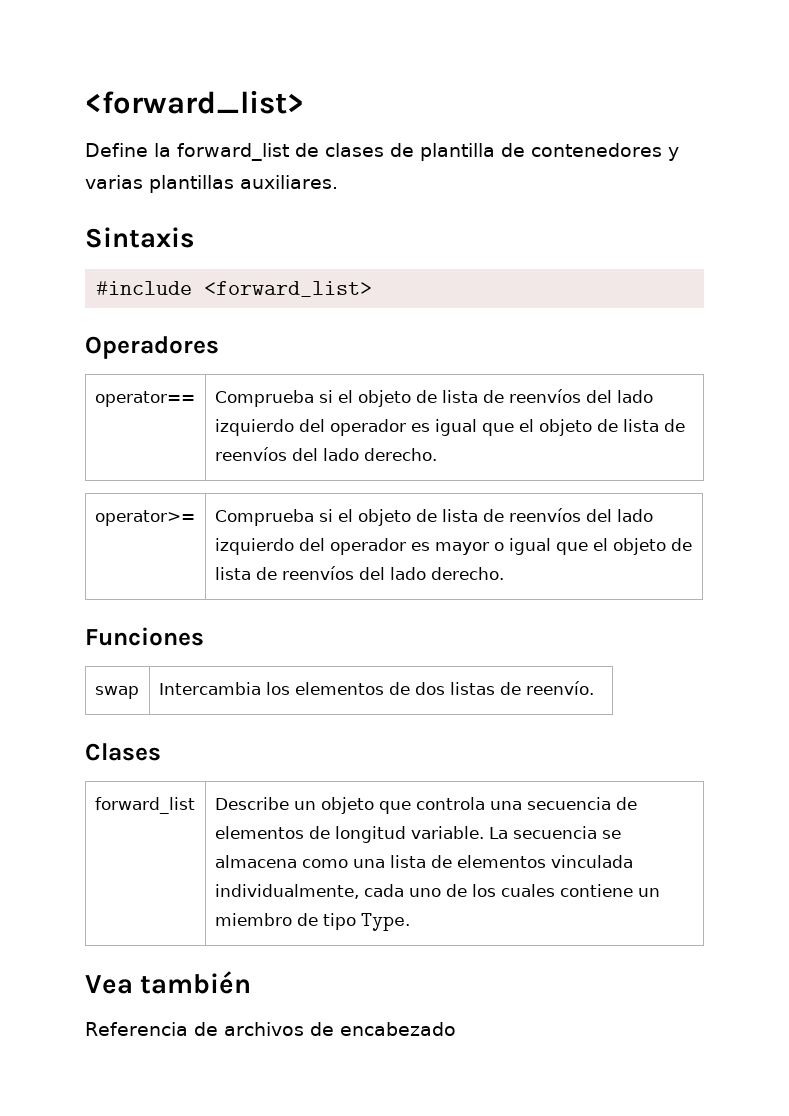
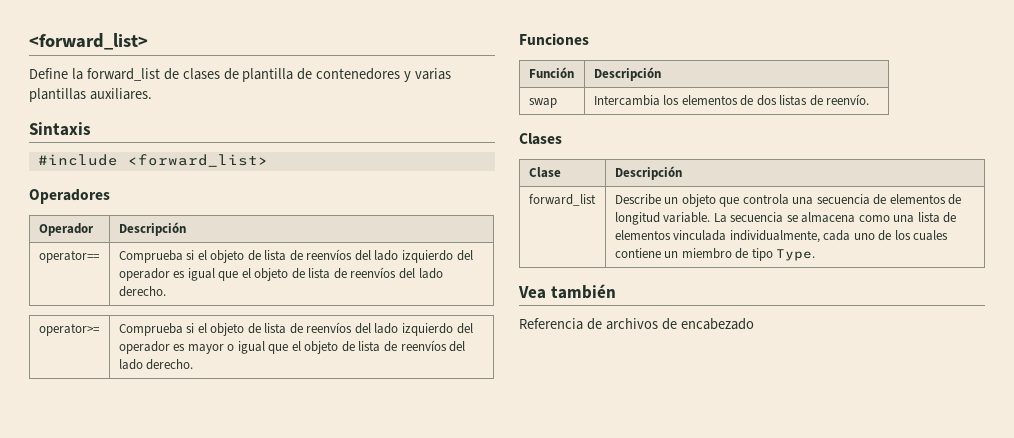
(219, 347) none -> [38,223,94,236] [118,222,186,236] // Operador | Descripción
(204, 636) none -> [528,67,574,78] [593,67,661,81] // Función | Descripción
(161, 752) none -> [528,167,561,178] [614,166,682,180] // Clase | Descripción

